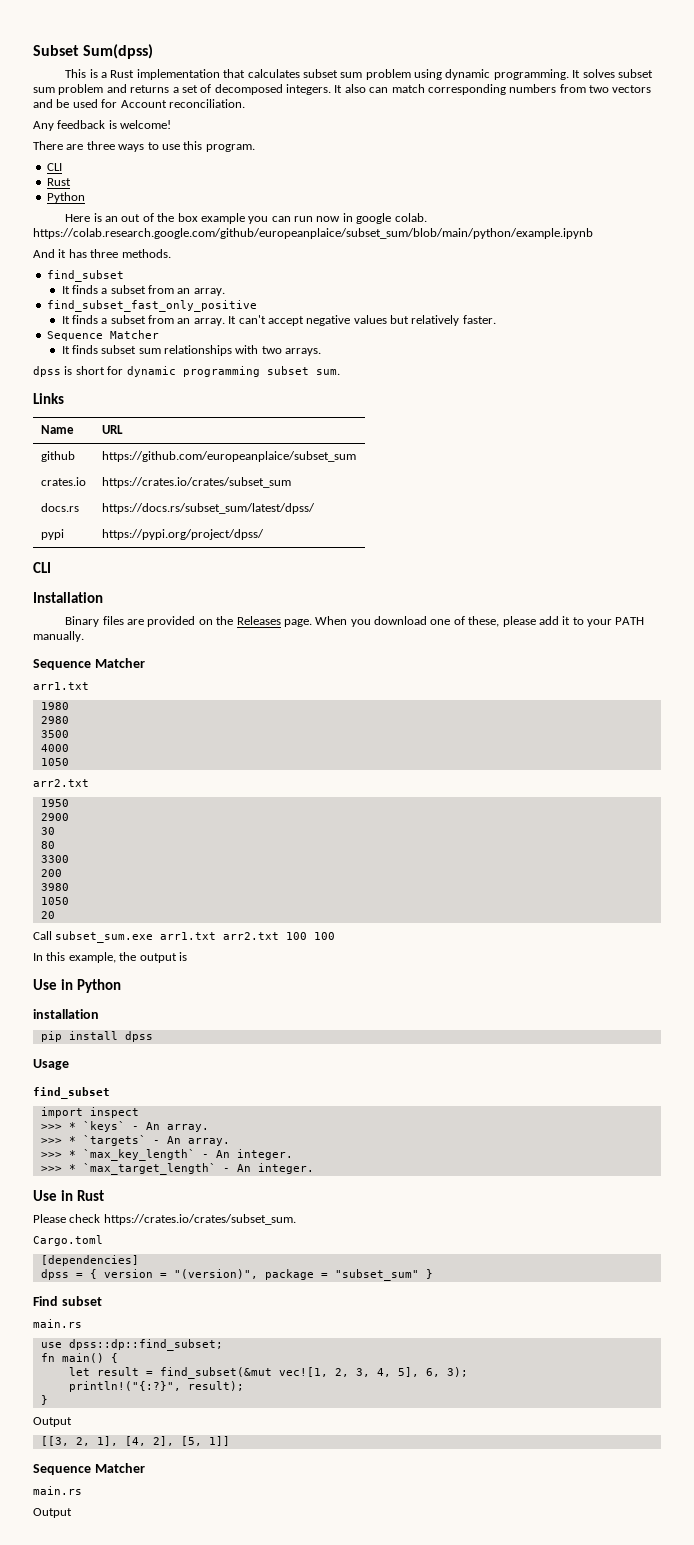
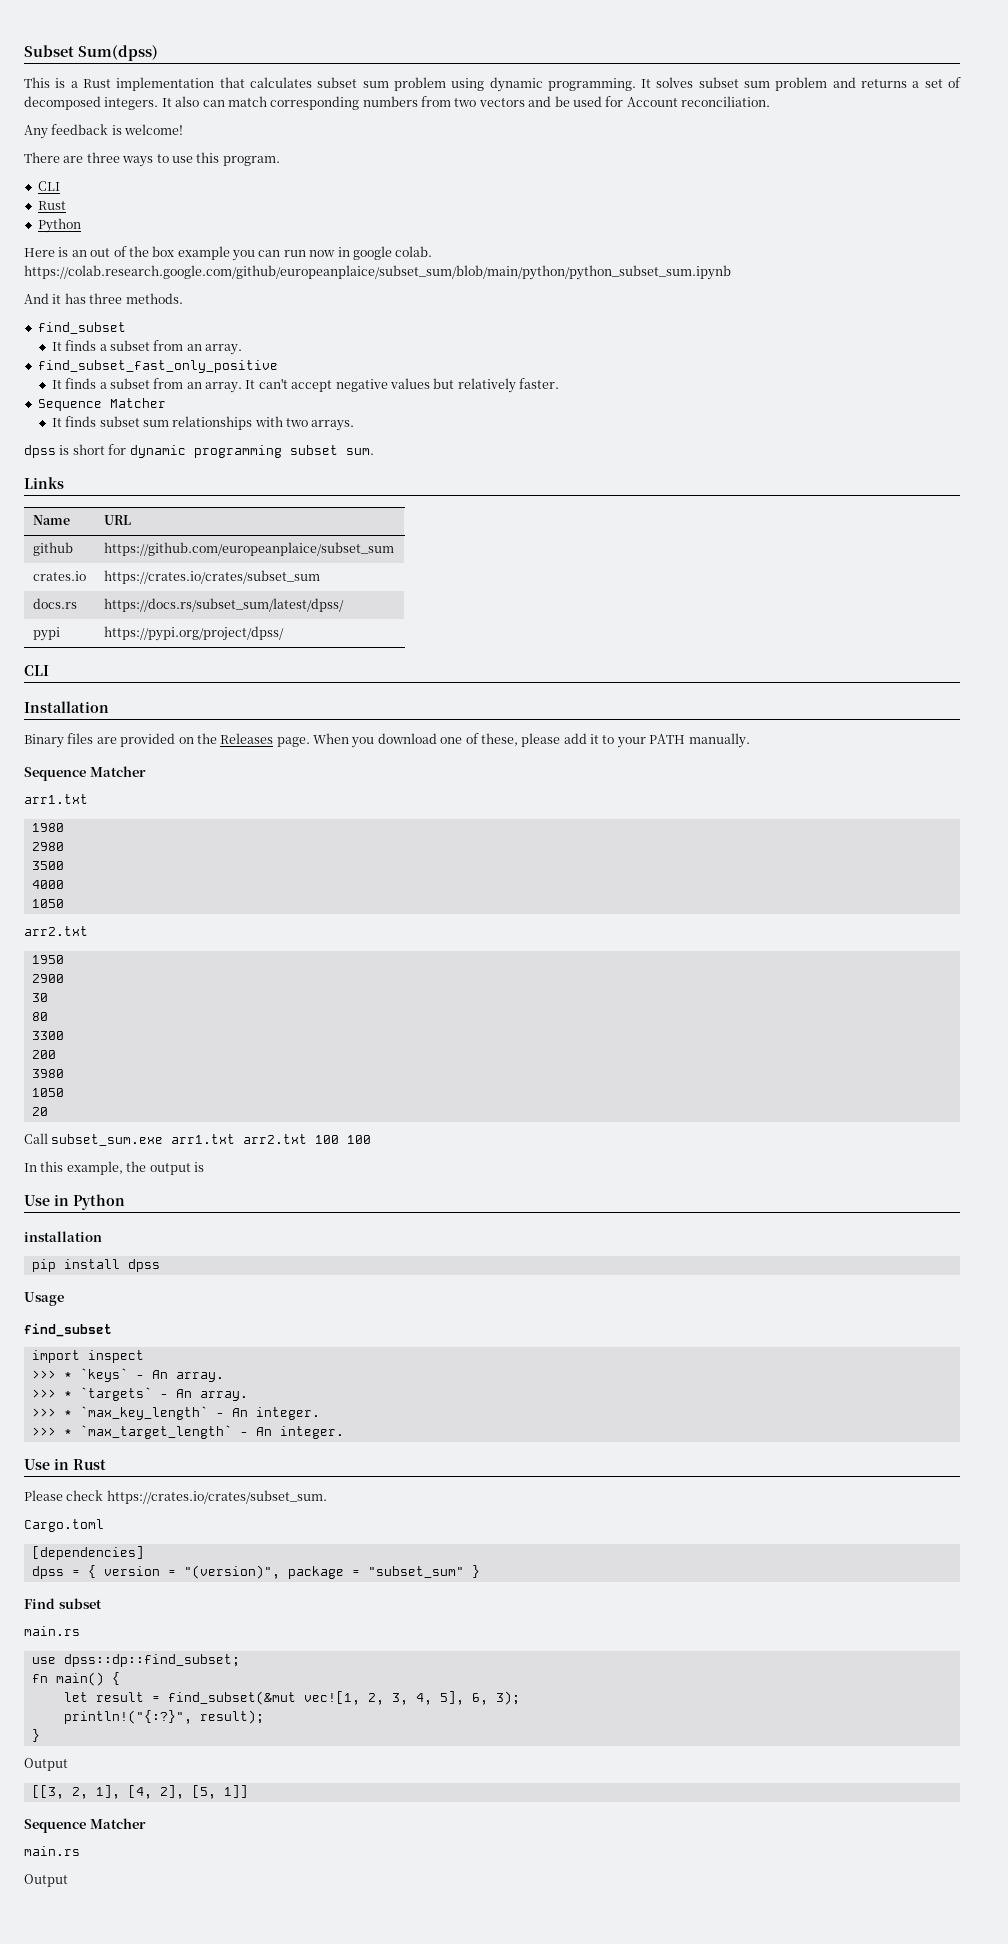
[33,228,593,239] https://colab.research.google.com/github/europeanplaice/subset_sum/blob/main/python/example.ipynb -> [24,265,731,280] https://colab.research.google.com/github/europeanplaice/subset_sum/blob/main/python/python_subset_sum.ipynb

